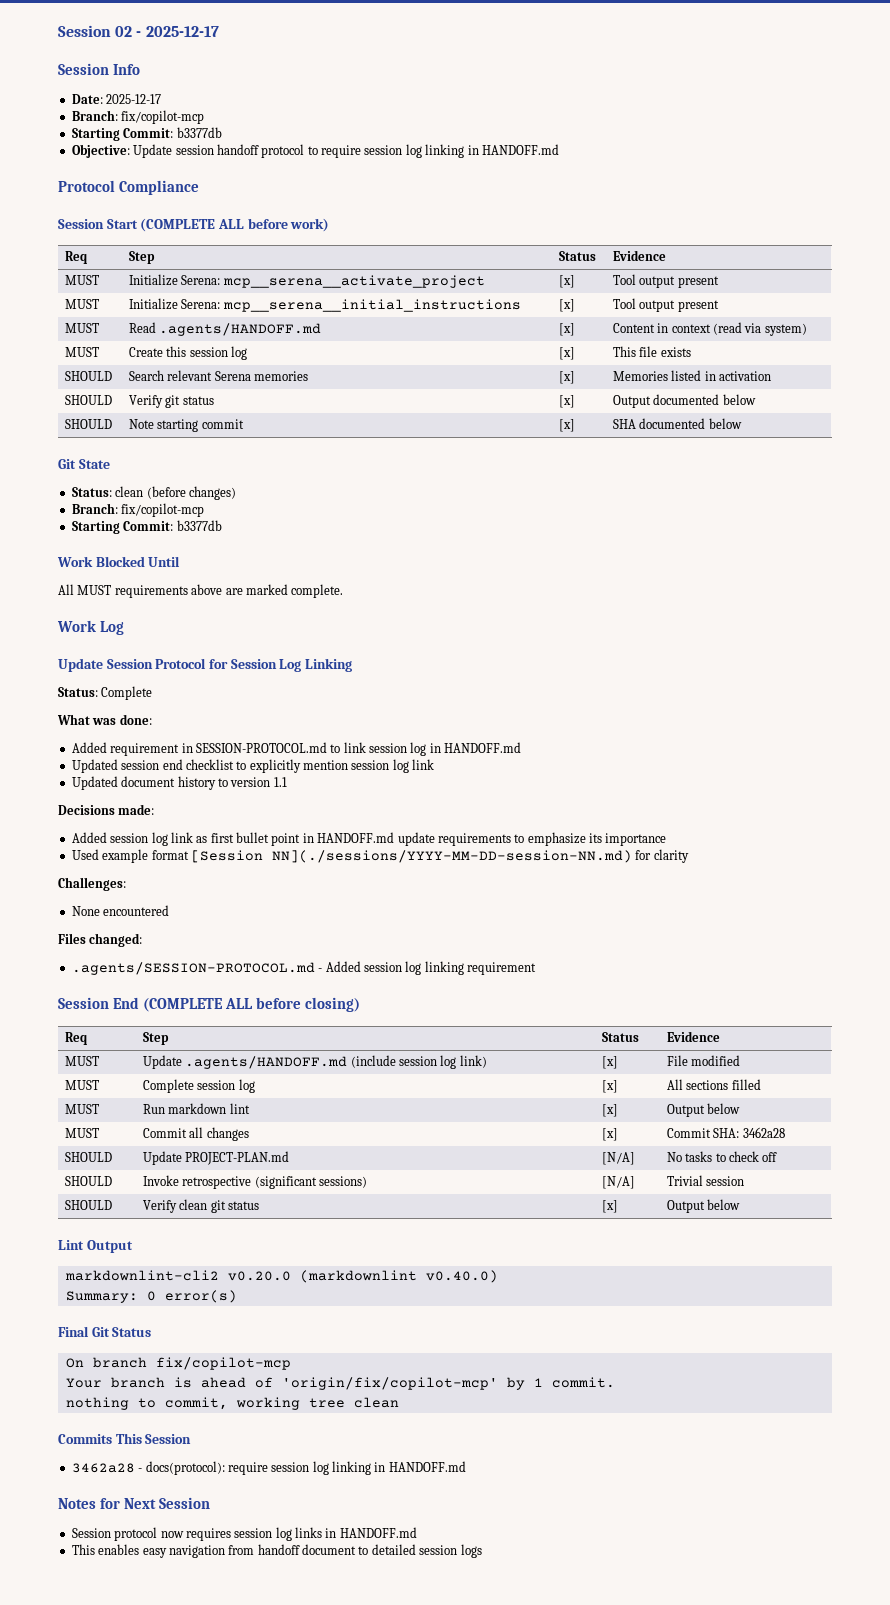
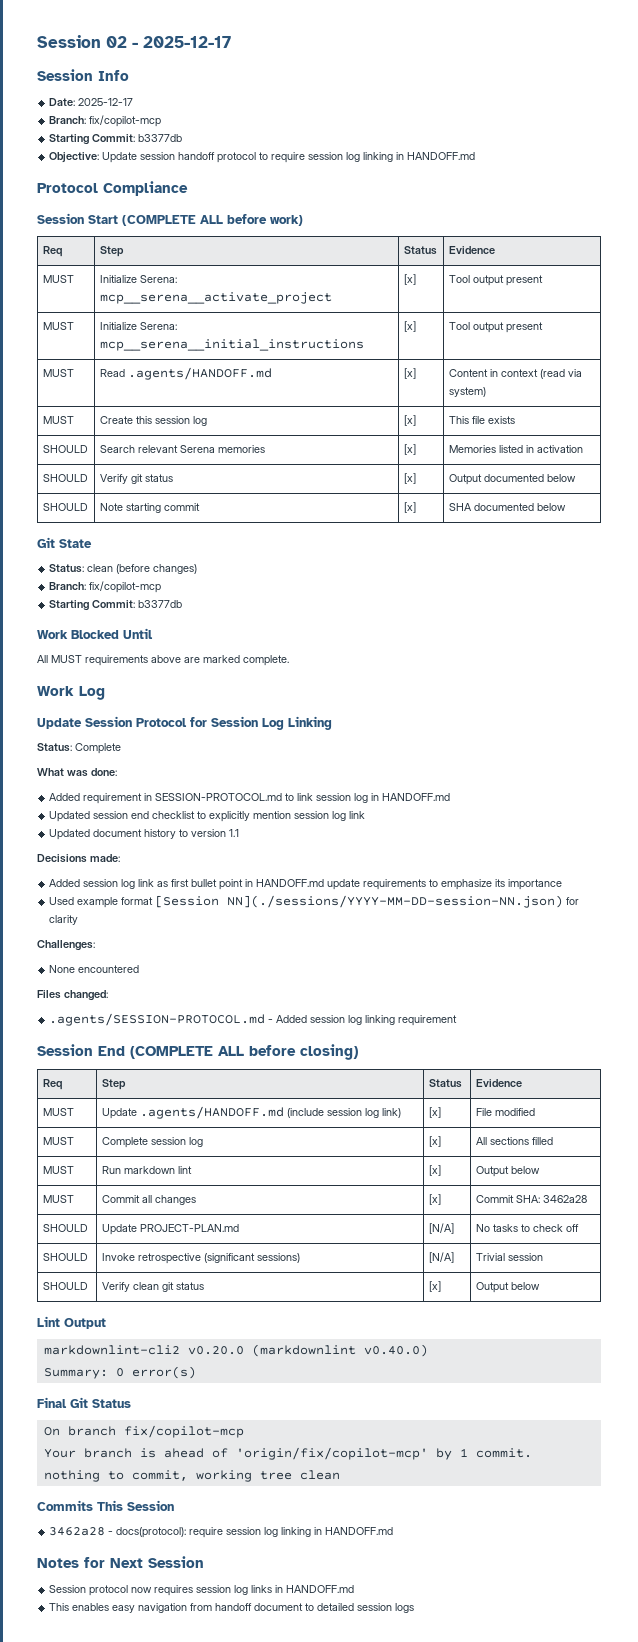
[271,850,632,863] NN](./sessions/YYYY-MM-DD-session-NN.md) -> [227,895,564,908] NN](./sessions/YYYY-MM-DD-session-NN.json)

